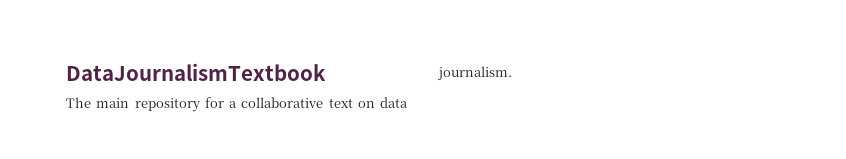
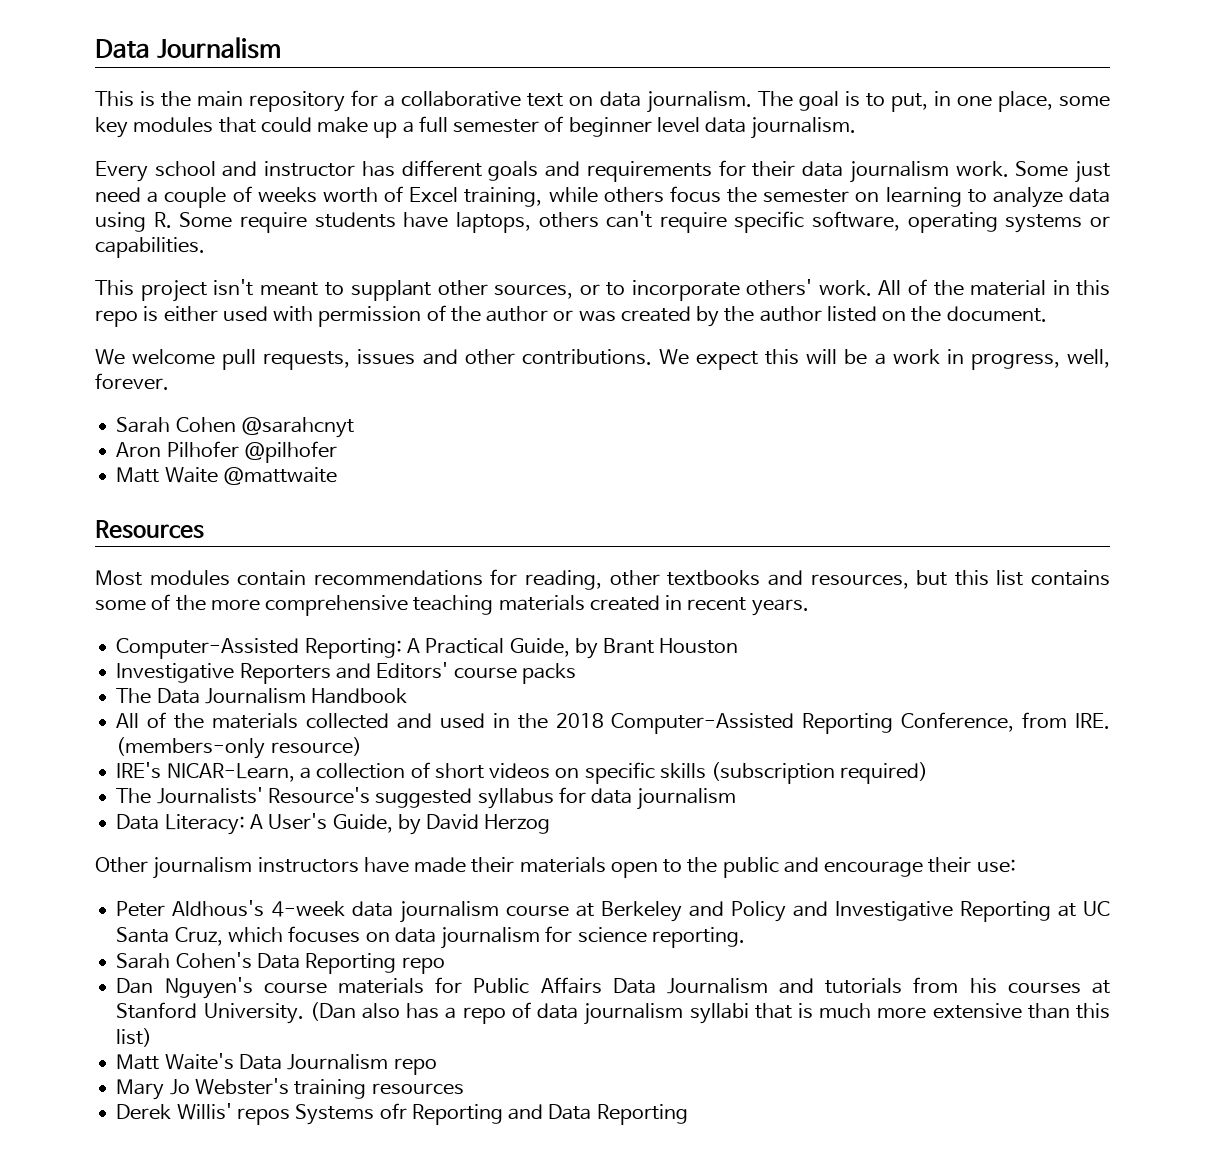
[66,63,326,81] [66,97,91,108] DataJournalismTextbook // The -> [95,37,281,59] [95,91,192,107] Data Journalism // This is the
(512, 73) none -> [757,91,1110,112] [95,116,857,139] [95,160,1110,183] [95,186,1110,208] [95,211,1110,233] [95,237,205,258] [95,279,1110,302] [95,305,1047,327] [95,349,1111,370] [95,373,169,390] [116,417,354,438] [116,441,337,463] [116,467,337,485] [95,520,204,539] [95,569,1110,590] [95,594,809,616] [116,638,739,659] [116,662,576,684] [116,688,408,704] [116,712,1110,734] [116,737,362,759] [116,762,929,784] [116,787,737,810] [116,813,551,835] [95,857,1016,879] [116,900,1110,923] [116,926,745,949] [116,952,445,974] [116,977,1111,999] [116,1002,1110,1025] [116,1028,153,1047] [116,1053,437,1075] [116,1078,464,1100] [116,1103,688,1125] The goal is to put, in one place, some key modules that could make up a full semester of beginner level data journalism. // Every school and instructor has different goals and requirements for their data journalism work. Some just need a couple of weeks worth of Excel training, while others focus the semester on learning to analyze data using R. Some require students have laptops, others can't require specific software, operating systems or capabilities. // This project isn't meant to supplant other sources, or to incorporate others' work. All of the material in this repo is either used with permission of the author or was created by the author listed on the document. // We welcome pull requests, issues and other contributions. We expect this will be a work in progress, well, forever. // Sarah Cohen @sarahcnyt // Aron Pilhofer @pilhofer // Matt Waite @mattwaite // Resources // Most modules contain recommendations for reading, other textbooks and resources, but this list contains some of the more comprehensive teaching materials created in recent years. // Computer-Assisted Reporting: A Practical Guide, by Brant Houston // Investigative Reporters and Editors' course packs // The Data Journalism Handbook // All of the materials collected and used in the 2018 Computer-Assisted Reporting Conference, from IRE. (members-only resource) // IRE's NICAR-Learn, a collection of short videos on specific skills (subscription required) // The Journalists' Resource's suggested syllabus for data journalism // Data Literacy: A User's Guide, by David Herzog // Other journalism instructors have made their materials open to the public and encourage their use: // Peter Aldhous's 4-week data journalism course at Berkeley and Policy and Investigative Reporting at UC Santa Cruz, which focuses on data journalism for science reporting. // Sarah Cohen's Data Reporting repo // Dan Nguyen's course materials for Public Affairs Data Journalism and tutorials from his courses at Stanford University. (Dan also has a repo of data journalism syllabi that is much more extensive than this list) // Matt Waite's Data Journalism repo // Mary Jo Webster's training resources // Derek Willis' repos Systems ofr Reporting and Data Reporting

